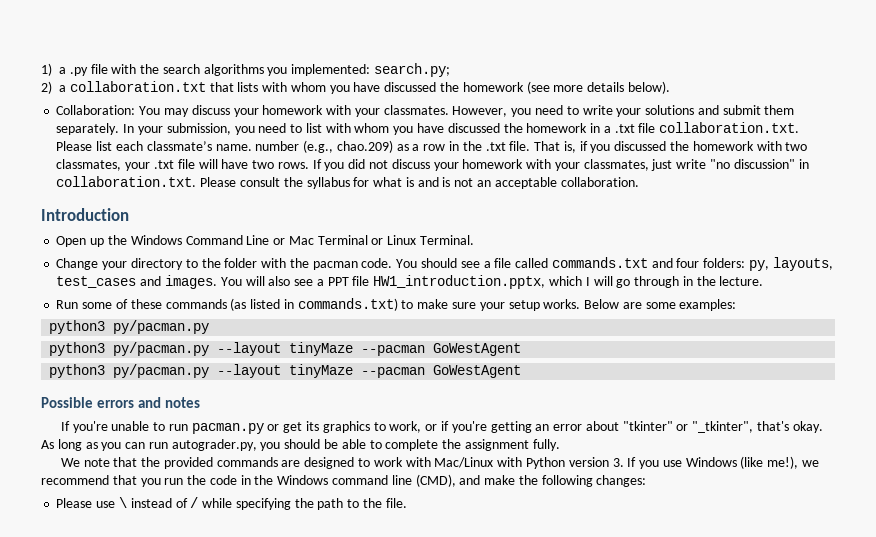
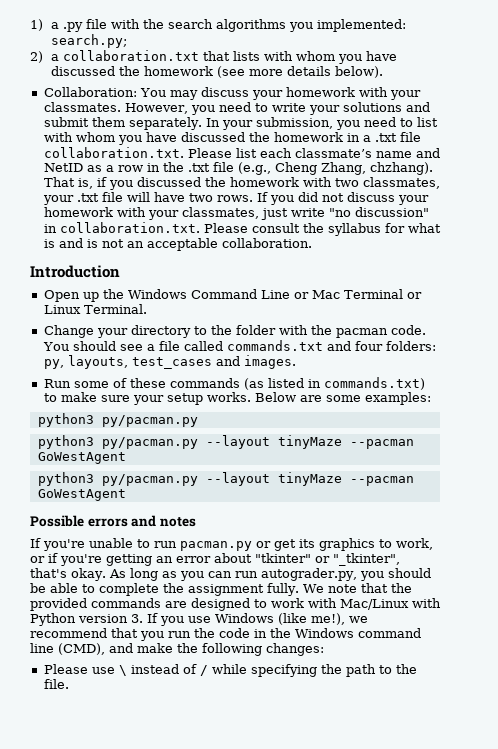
[215,140,393,153] name. number (e.g., chao.209) -> [375,148,440,158] [43,163,83,172] name and NetID
[509,141,531,151] file. -> [212,162,433,175] file (e.g., Cheng Zhang, chzhang).
[220,275,764,289] You will also see a PPT file HW1_introduction.pptx, which I will go through in the lecture. -> (296, 362) none
(560, 445) // -> (299, 589) none

